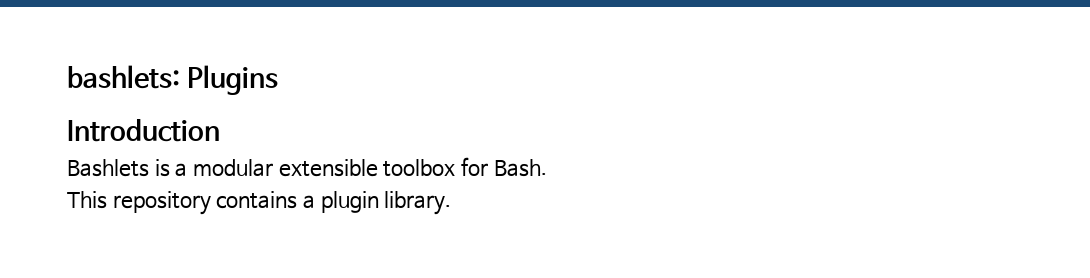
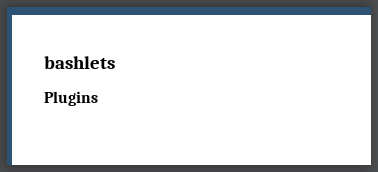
[67,65,180,89] bashlets: -> [44,56,115,69] bashlets //
[67,119,220,142] [67,157,547,177] [67,191,452,215] // Introduction // Bashlets is a modular extensible toolbox for Bash. // This repository contains a plugin library. -> (98, 98) none

